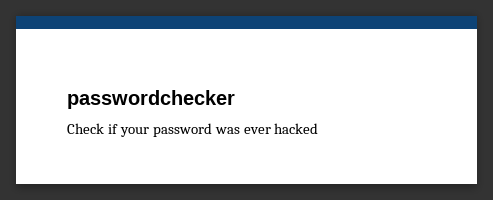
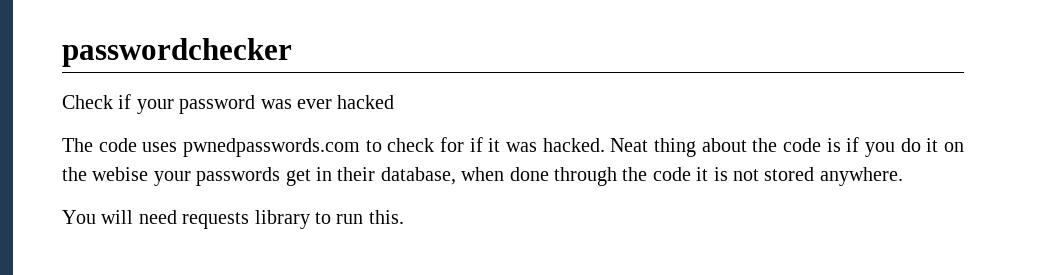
(319, 128) none -> [62,137,964,157] [62,167,903,186] [62,210,404,229] // The code uses pwnedpasswords.com to check for if it was hacked. Neat thing about the code is if you do it on the webise your passwords get in their database, when done through the code it is not stored anywhere. // You will need requests library to run this.

